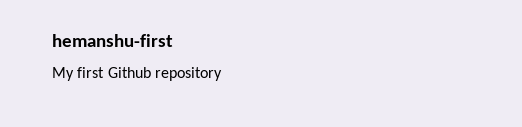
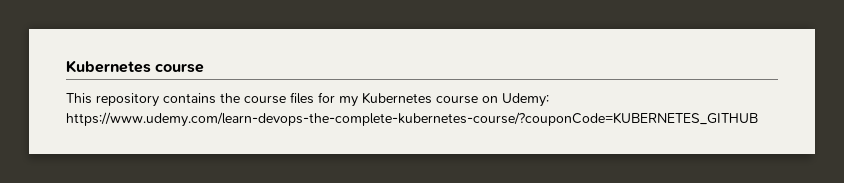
[52,34,173,47] [52,67,222,81] hemanshu-first // My first Github repository -> [66,60,205,73] [66,92,549,107] [66,112,758,127] Kubernetes course // This repository contains the course files for my Kubernetes course on Udemy: https://www.udemy.com/learn-devops-the-complete-kubernetes-course/?couponCode=KUBERNETES_GITHUB

